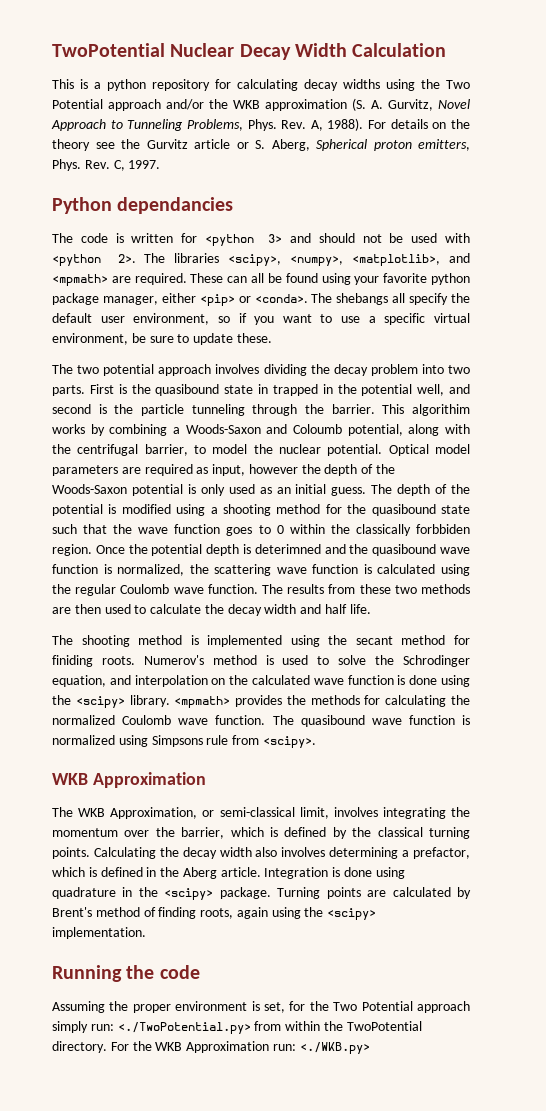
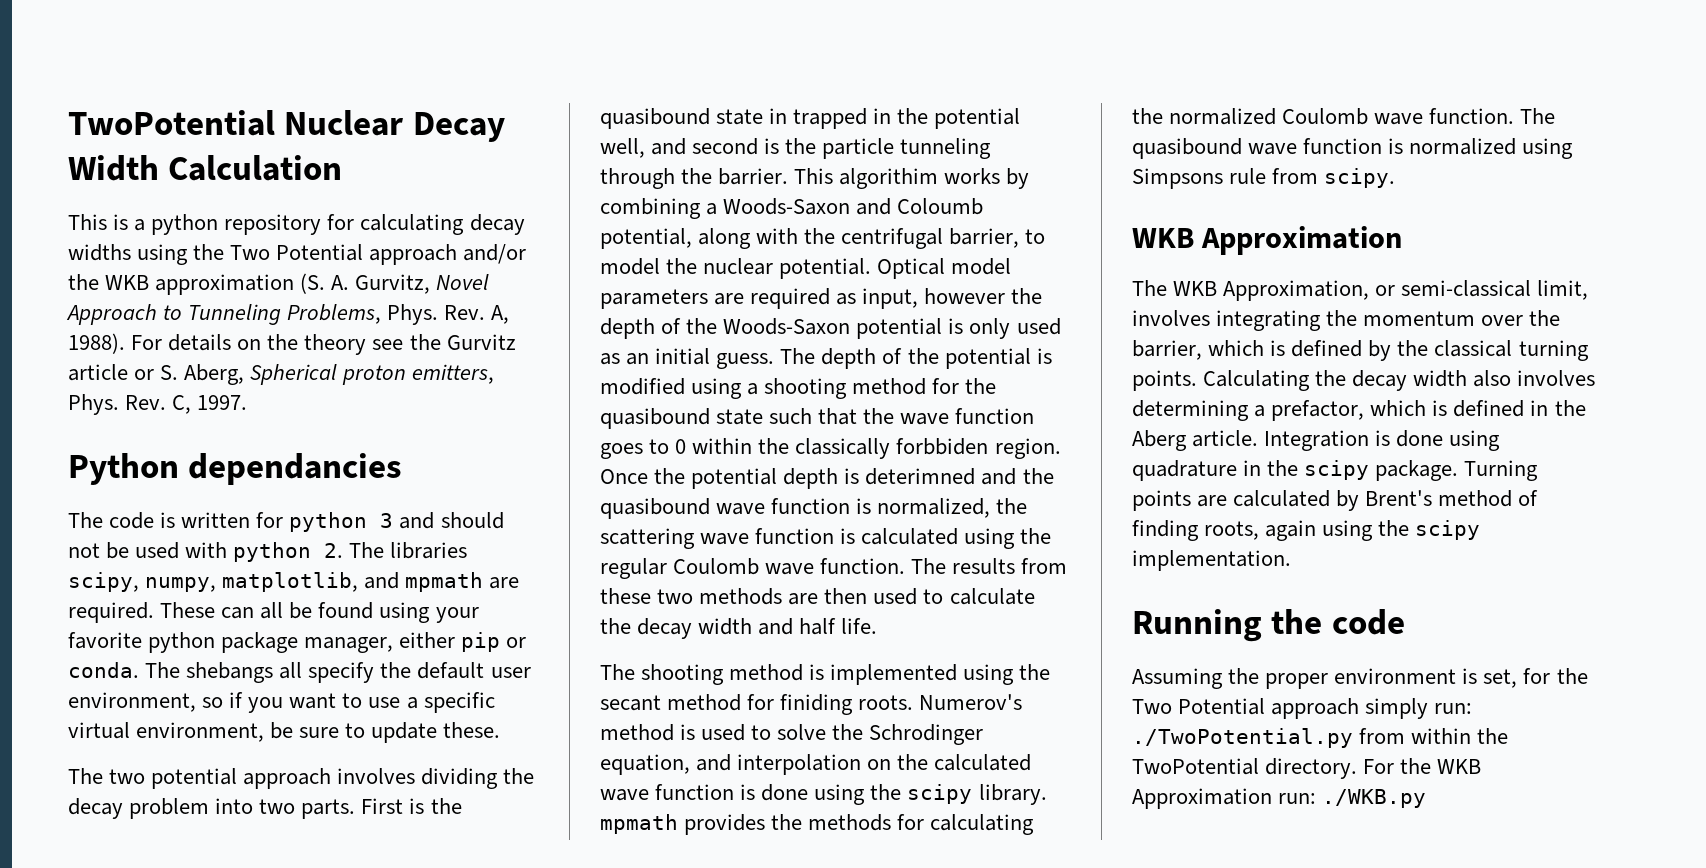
[204,234,283,246] <python 3> -> [289,512,394,532] python 3
[52,253,470,266] [52,274,108,286] <python 2>. The libraries <scipy>, <numpy>, <matplotlib>, and <mpmath> -> [233,542,468,562] [68,572,484,592] python 2. The libraries scipy, numpy, matplotlib, and mpmath
[199,294,308,306] <pip> or <conda>. -> [461,632,527,652] [68,662,139,678] pip or conda.
[75,695,231,708] <scipy> library. <mpmath> -> [907,784,1047,805] [600,814,678,834] scipy library. mpmath
[262,736,316,748] <scipy>. -> [1324,168,1396,188] scipy.
[164,888,214,900] <scipy> -> [1304,460,1370,480] scipy
[327,908,377,920] <scipy> -> [1415,520,1481,540] scipy
[117,1022,251,1034] <./TwoPotential.py> -> [1132,728,1353,748] ./TwoPotential.py
[299,1042,370,1054] <./WKB.py> -> [1322,789,1427,808] ./WKB.py

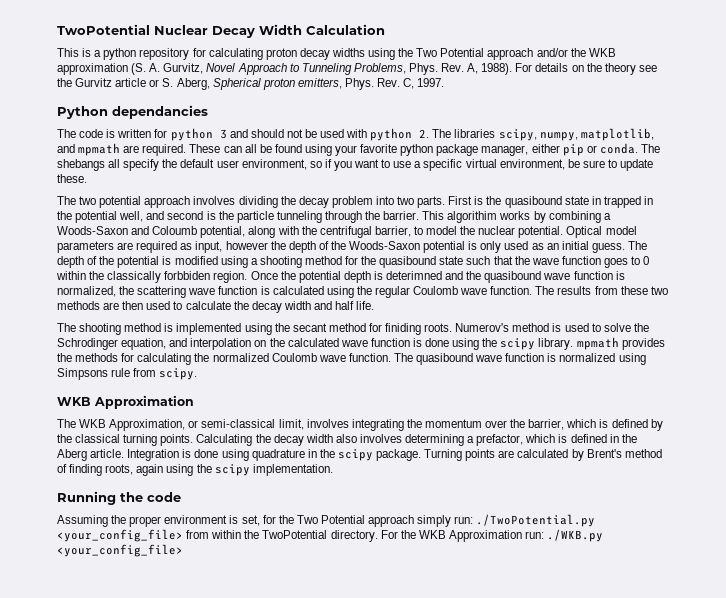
(465, 224) none -> [265,48,297,60] proton
(1353, 738) none -> [57,529,183,542] <your_config_file>
(1427, 798) none -> [57,544,183,557] <your_config_file>

